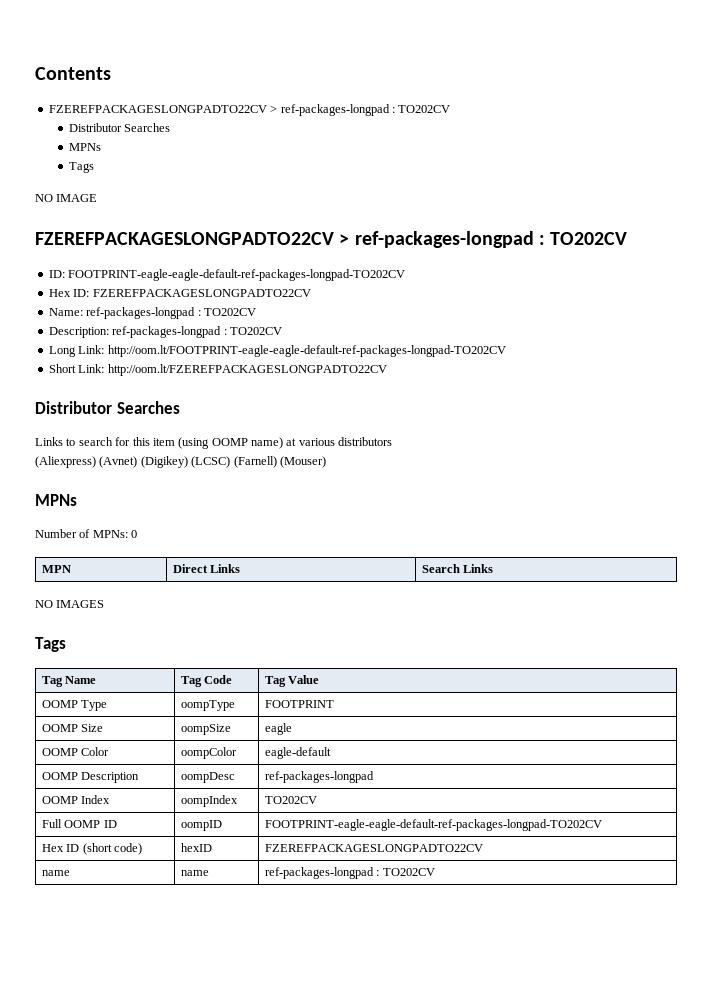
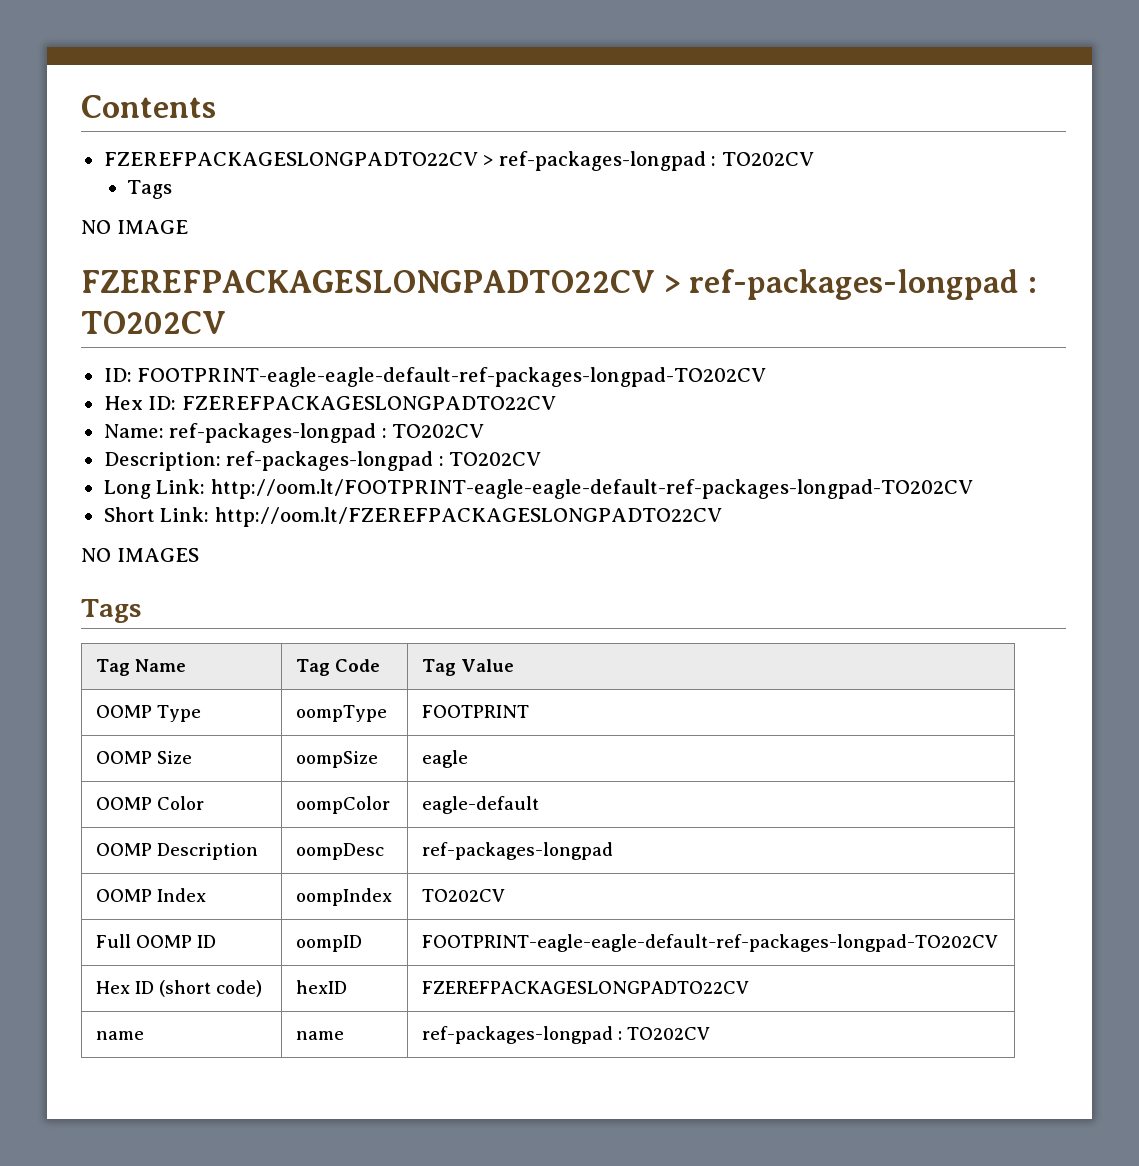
[68,123,171,132] [68,143,101,151] // Distributor Searches // MPNs -> (814, 159) none
[35,401,180,414] [35,437,393,449] [35,456,326,468] [35,494,77,506] [35,529,138,538] [41,565,71,573] [172,564,241,573] [421,564,494,573] // Distributor Searches // Links to search for this item (using OOMP name) at various distributors // (Aliexpress) (Avnet) (Digikey) (LCSC) (Farnell) (Mouser) // MPNs // Number of MPNs: 0 // MPN | Direct Links | Search Links -> (722, 517) none

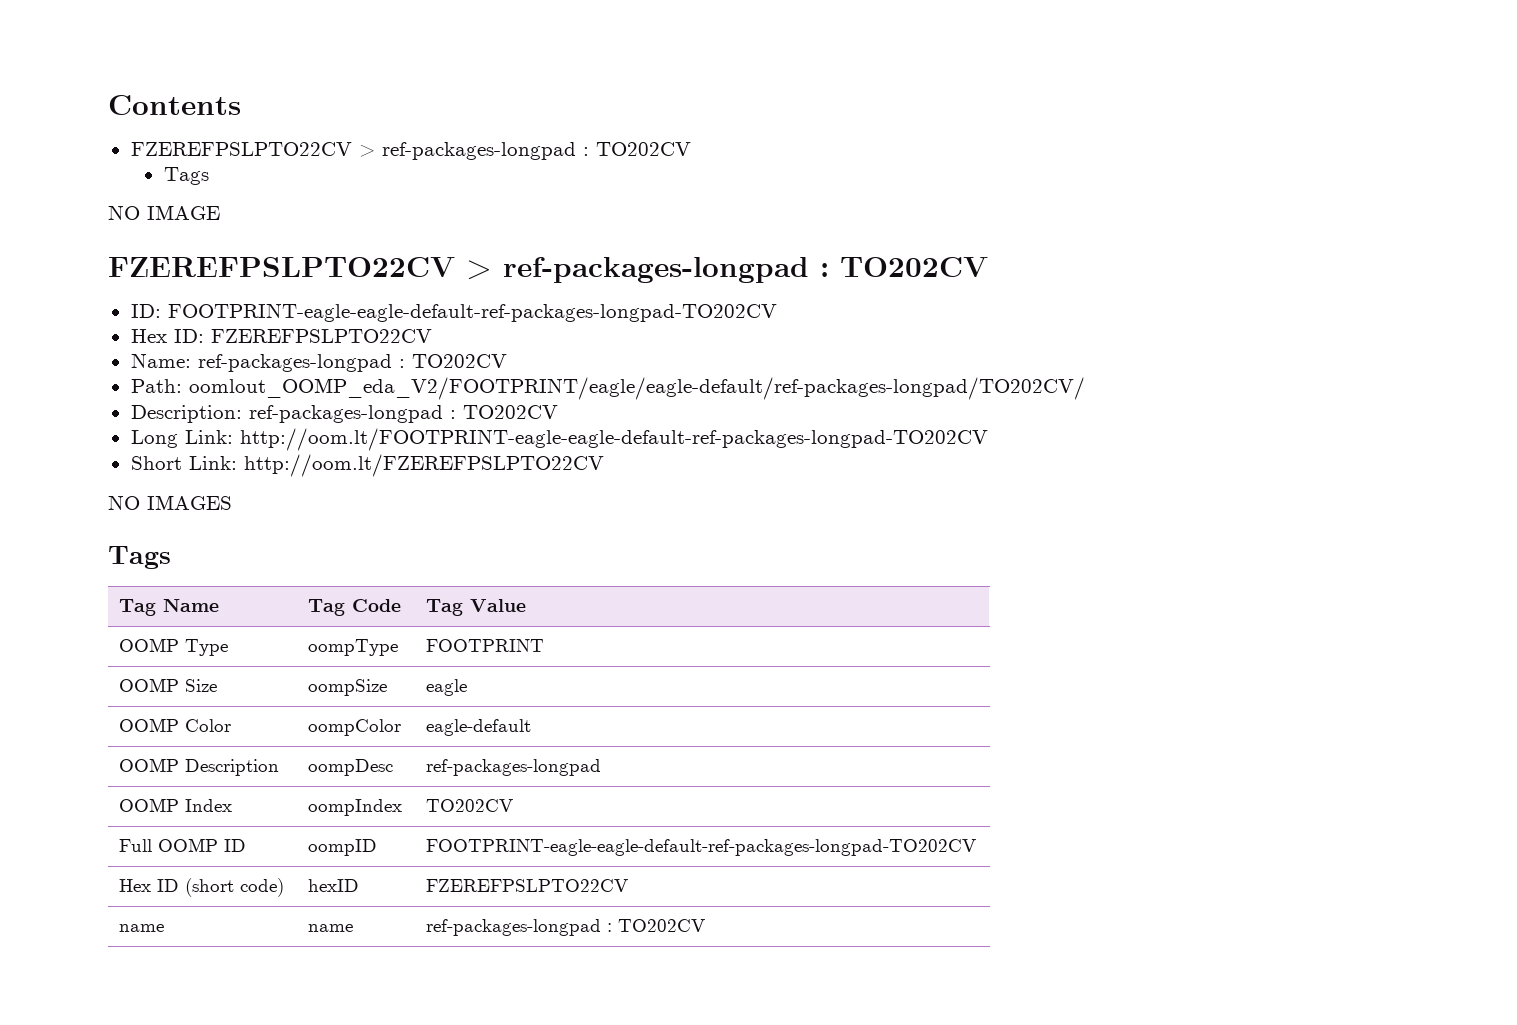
[103,152,478,166] FZEREFPACKAGESLONGPADTO22CV -> [130,142,352,156] FZEREFPSLPTO22CV
[81,270,655,293] FZEREFPACKAGESLONGPADTO22CV -> [108,257,455,278] FZEREFPSLPTO22CV
[181,396,556,410] FZEREFPACKAGESLONGPADTO22CV -> [210,329,432,343] FZEREFPSLPTO22CV
(485, 431) none -> [130,377,1085,400] // Path: oomlout_OOMP_eda_V2/FOOTPRINT/eagle/eagle-default/ref-packages-longpad/TO202CV/
[214,507,722,527] http://oom.lt/FZEREFPACKAGESLONGPADTO22CV -> [243,454,604,477] http://oom.lt/FZEREFPSLPTO22CV
[421,981,749,994] FZEREFPACKAGESLONGPADTO22CV -> [426,879,629,892] FZEREFPSLPTO22CV

